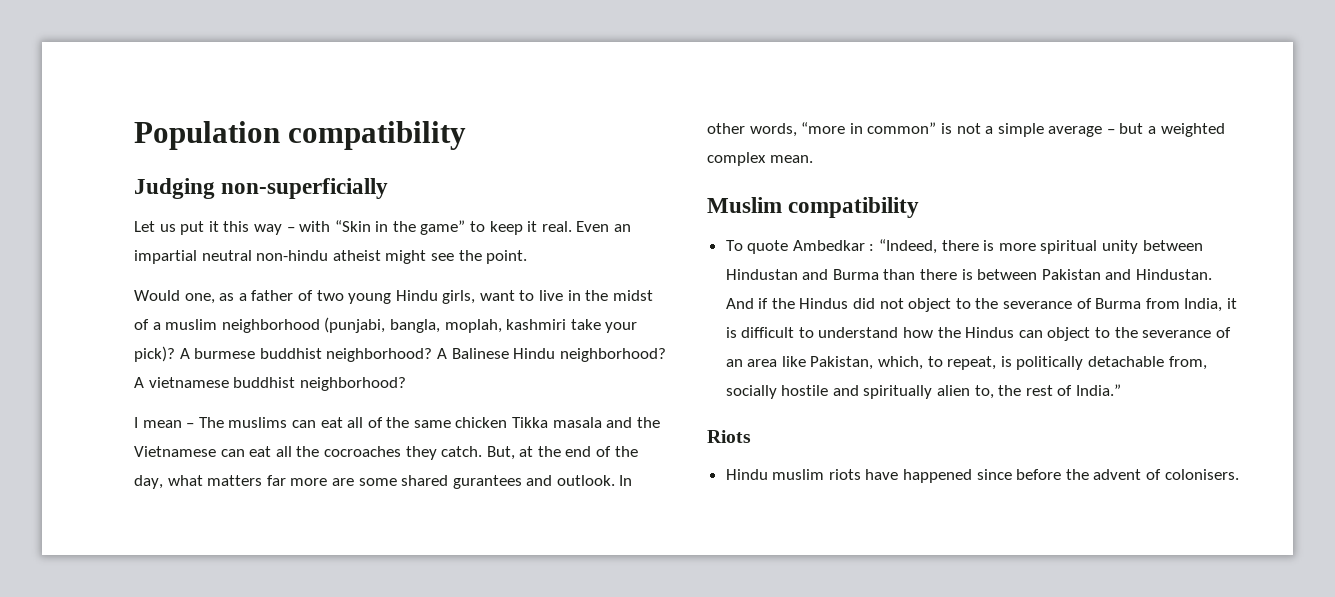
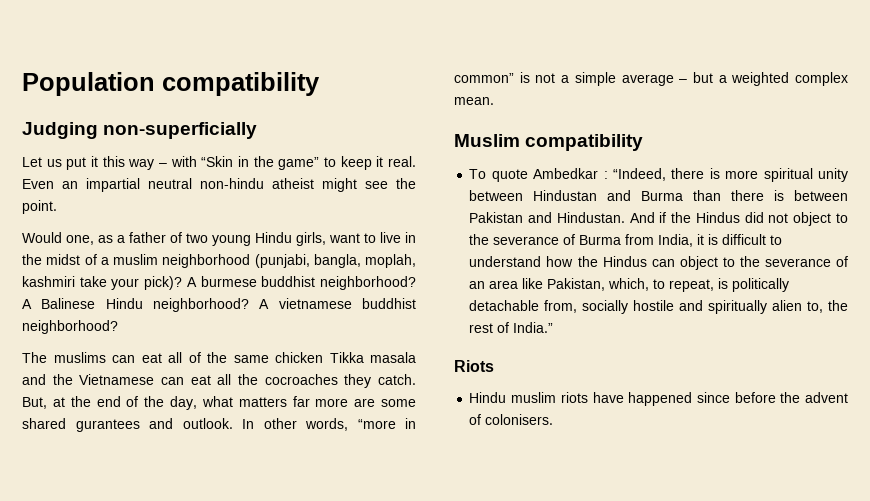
[134,417,195,428] I mean – -> (118, 327) none

